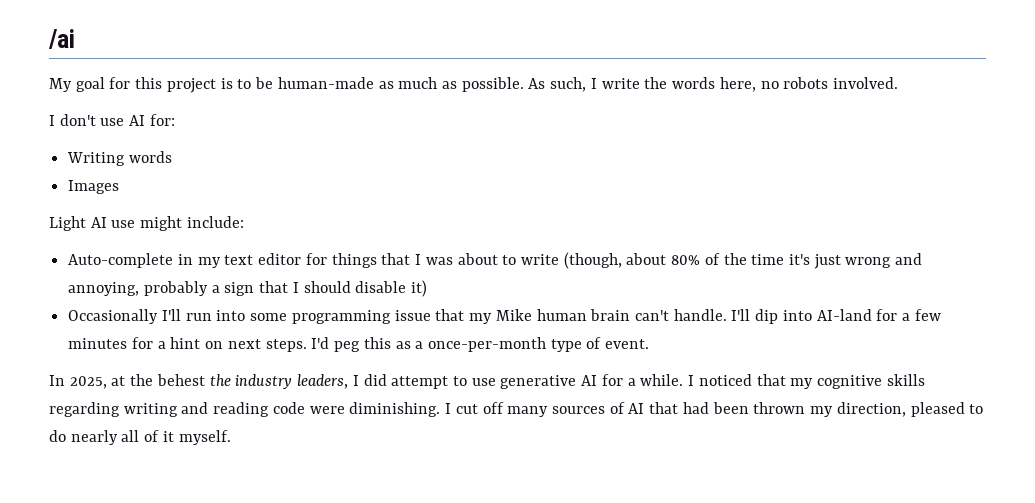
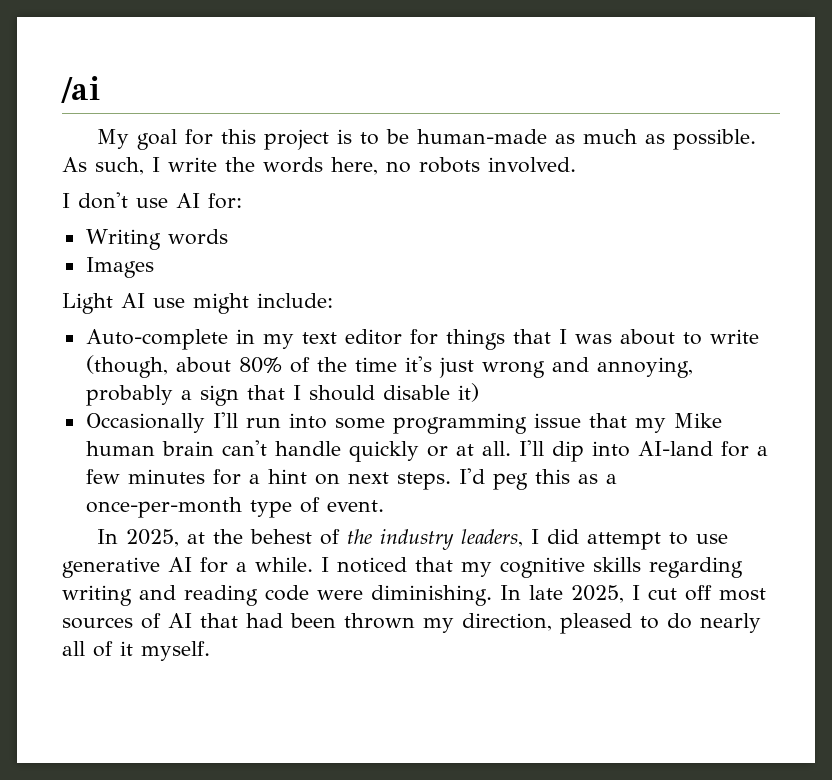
[673,309,727,321] handle. -> [274,441,511,462] handle quickly or at all.
(205, 380) none -> [319,529,340,545] of
(441, 409) none -> [500,585,624,603] In late 2025,
[507,406,549,417] many -> [719,588,766,601] most

